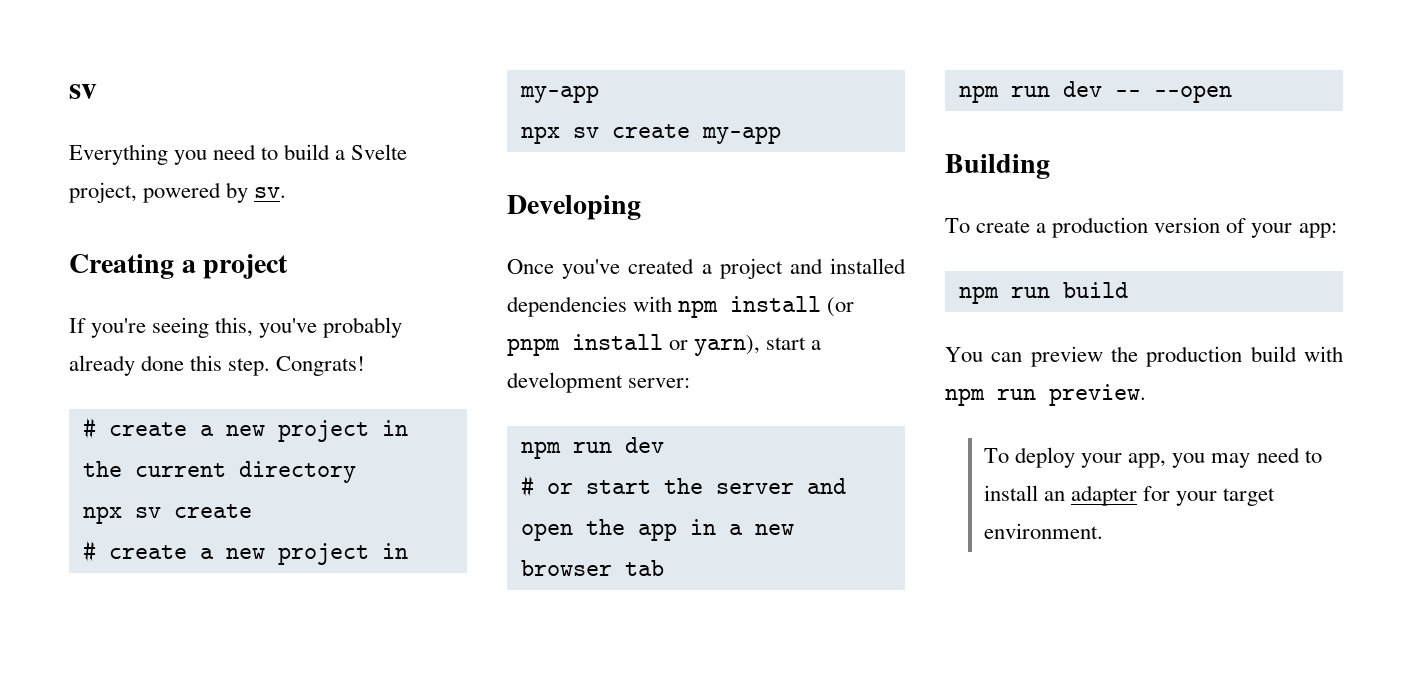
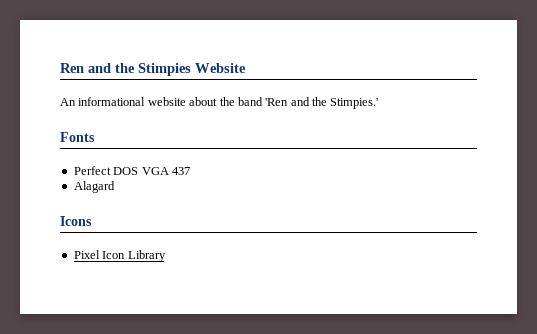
[69,84,97,99] [69,144,408,165] [69,182,287,203] [69,254,289,279] [69,317,403,338] [69,355,366,376] [82,417,408,442] [82,461,356,483] [82,504,252,524] [82,540,408,565] [519,85,599,103] [520,124,781,144] [507,195,641,220] [507,258,906,279] [507,296,855,318] [507,334,822,356] [507,372,691,393] [520,437,664,459] [520,475,846,497] [520,519,794,541] [520,560,664,576] [958,81,1232,103] [945,154,1050,179] [945,217,1337,238] [958,282,1128,304] [945,346,1343,367] [945,384,1146,406] [984,447,1322,468] [984,485,1276,506] [984,523,1104,539] sv // Everything you need to build a Svelte project, powered by sv. // Creating a project // If you're seeing this, you've probably already done this step. Congrats! // # create a new project in the current directory // npx sv create // # create a new project in my-app // npx sv create my-app // Developing // Once you've created a project and installed dependencies with npm install (or pnpm install or yarn), start a development server: // npm run dev // # or start the server and open the app in a new browser tab // npm run dev -- --open // Building // To create a production version of your app: // npm run build // You can preview the production build with npm run preview. // To deploy your app, you may need to install an adapter for your target environment. -> [60,63,246,76] [60,97,379,109] [60,132,95,142] [73,166,190,175] [73,181,115,193] [60,216,92,226] [73,250,166,262] Ren and the Stimpies Website // An informational website about the band 'Ren and the Stimpies.' // Fonts // Perfect DOS VGA 437 // Alagard // Icons // Pixel Icon Library

